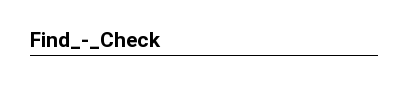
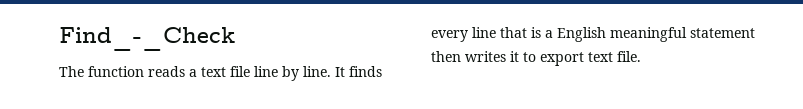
(161, 40) none -> [59,66,382,81] [431,27,755,42] [431,51,641,66] // The function reads a text file line by line. It finds every line that is a English meaningful statement then writes it to export text file.

